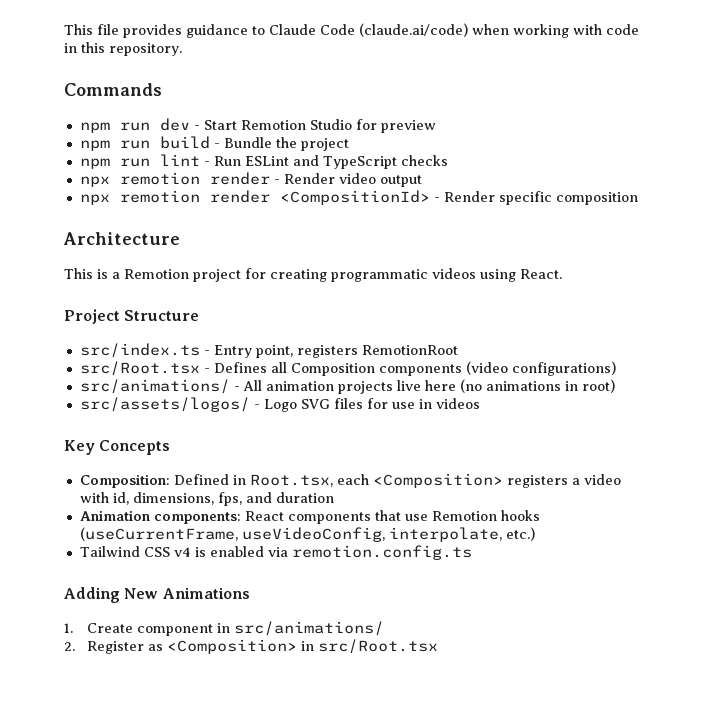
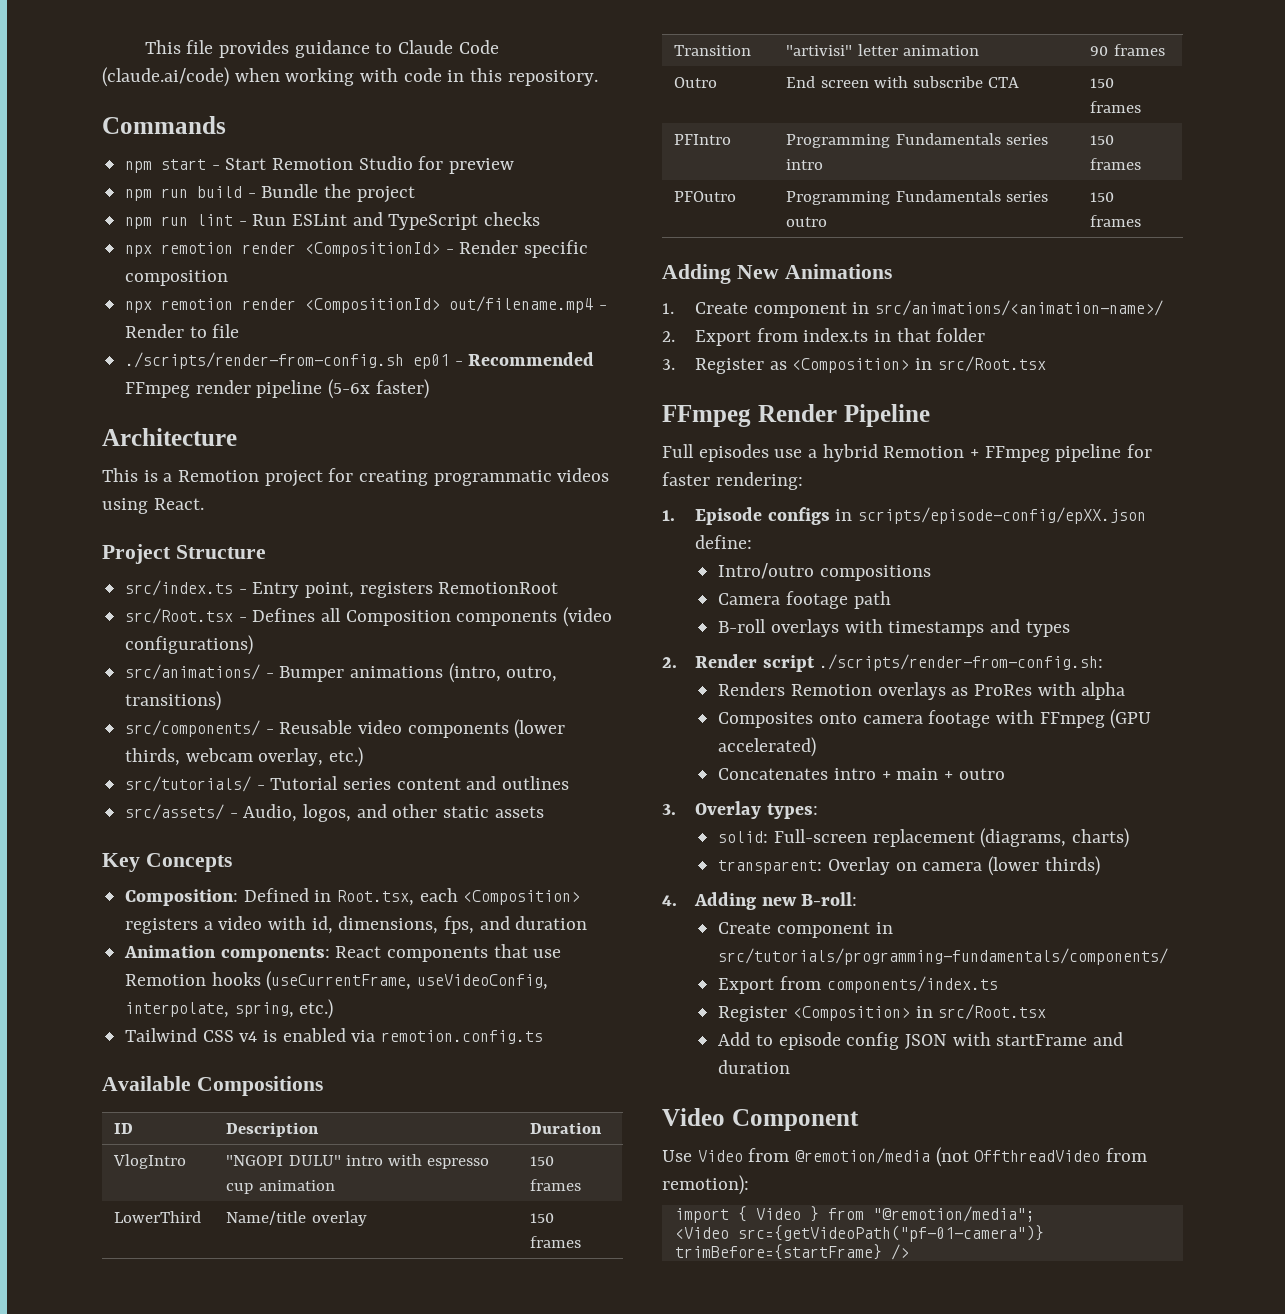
[119,118,190,131] run dev -> [161,159,207,170] start
[273,173,422,187] [79,190,638,205] - Render video output // npx remotion render <CompositionId> - Render specific composition -> [305,240,589,258] [125,270,229,286] [125,296,607,313] [125,324,240,338] [125,352,595,369] [125,379,429,399] <CompositionId> - Render specific composition // npx remotion render <CompositionId> out/filename.mp4 - Render to file // ./scripts/render-from-config.sh ep01 - Recommended FFmpeg render pipeline (5-6x faster)
[242,379,615,394] [79,397,480,412] All animation projects live here (no animations in root) // src/assets/logos/ - Logo SVG files for use in videos -> [279,663,558,683] [125,691,222,711] [125,719,566,739] [125,747,364,767] [125,776,570,792] [125,804,544,822] Bumper animations (intro, outro, transitions) // src/components/ - Reusable video components (lower thirds, webcam overlay, etc.) // src/tutorials/ - Tutorial series content and outlines // src/assets/ - Audio, logos, and other static assets
(502, 534) none -> [234,1002,294,1018] spring,
(472, 552) none -> [102,1076,323,1096] [114,1123,134,1134] [226,1122,320,1137] [530,1122,603,1134] [113,1154,187,1169] [226,1154,490,1169] [226,1180,335,1194] [530,1156,555,1166] [530,1179,582,1191] [114,1211,202,1223] [226,1211,367,1226] [530,1213,555,1223] [530,1236,582,1248] [674,45,752,56] [786,44,979,56] [1090,44,1165,56] [674,77,718,88] [786,76,1020,88] [1090,78,1115,88] [1090,101,1142,113] [674,134,732,145] [786,133,1048,148] [786,159,824,170] [1090,135,1115,145] [1090,158,1142,170] [674,191,737,202] [786,190,1048,205] [786,217,828,227] [1090,192,1115,202] [1090,215,1142,227] // Available Compositions // ID | Description | Duration // VlogIntro | "NGOPI DULU" intro with espresso cup animation | 150 frames // LowerThird | Name/title overlay | 150 frames // Transition | "artivisi" letter animation | 90 frames // Outro | End screen with subscribe CTA | 150 frames // PFIntro | Programming Fundamentals series intro | 150 frames // PFOutro | Programming Fundamentals series outro | 150 frames
[234,621,385,636] [64,642,75,651] src/animations/ // 2. -> [875,300,1164,316] [662,328,986,346] [662,359,675,370] src/animations/<animation-name>/ // 2. Export from index.ts in that folder // 3.
(439, 646) none -> [662,404,930,427] [662,444,1153,462] [662,472,803,490] [662,507,1147,525] [695,535,753,549] [718,563,931,581] [718,591,891,609] [718,619,1070,637] [662,654,1104,672] [718,682,1126,700] [718,709,1152,729] [718,737,817,757] [718,768,1005,780] [662,801,818,819] [718,828,1129,848] [718,856,1100,876] [662,892,858,910] [718,922,893,938] [718,948,1169,965] [718,976,998,994] [718,1004,1047,1022] [718,1032,1123,1050] [718,1060,791,1074] [662,1108,859,1131] [662,1147,1148,1167] [662,1175,749,1195] [674,1206,1035,1223] [674,1225,1044,1242] [674,1244,909,1260] // FFmpeg Render Pipeline // Full episodes use a hybrid Remotion + FFmpeg pipeline for faster rendering: // 1. Episode configs in scripts/episode-config/epXX.json define: // Intro/outro compositions // Camera footage path // B-roll overlays with timestamps and types // 2. Render script ./scripts/render-from-config.sh: // Renders Remotion overlays as ProRes with alpha // Composites onto camera footage with FFmpeg (GPU accelerated) // Concatenates intro + main + outro // 3. Overlay types: // solid: Full-screen replacement (diagrams, charts) // transparent: Overlay on camera (lower thirds) // 4. Adding new B-roll: // Create component in src/tutorials/programming-fundamentals/components/ // Export from components/index.ts // Register <Composition> in src/Root.tsx // Add to episode config JSON with startFrame and duration // Video Component // Use Video from @remotion/media (not OffthreadVideo from remotion): // import { Video } from "@remotion/media"; // <Video src={getVideoPath("pf-01-camera")} trimBefore={startFrame} />

